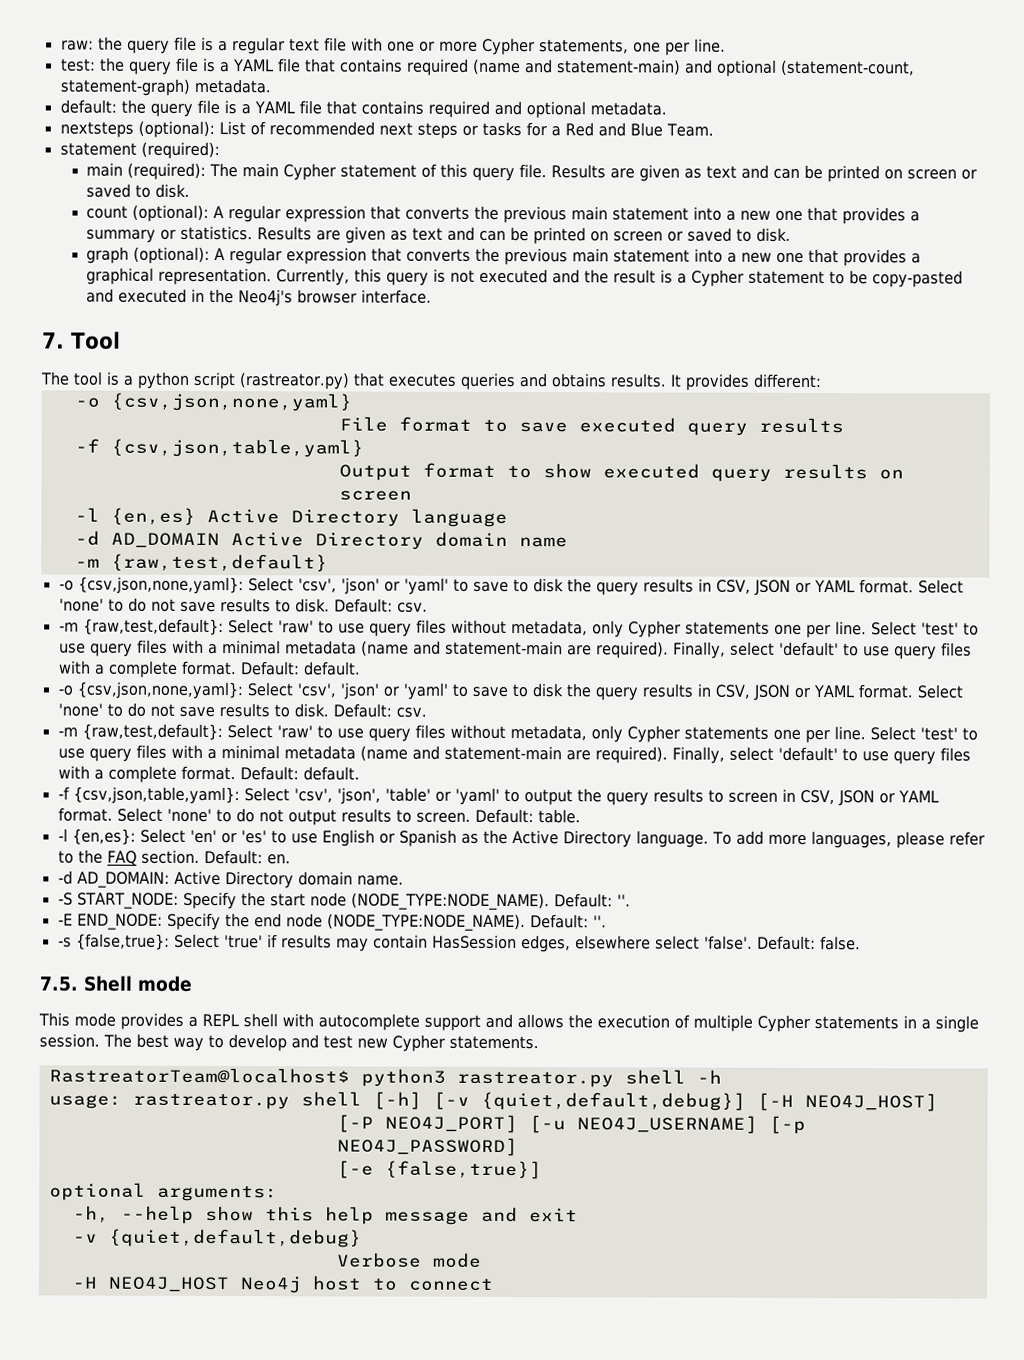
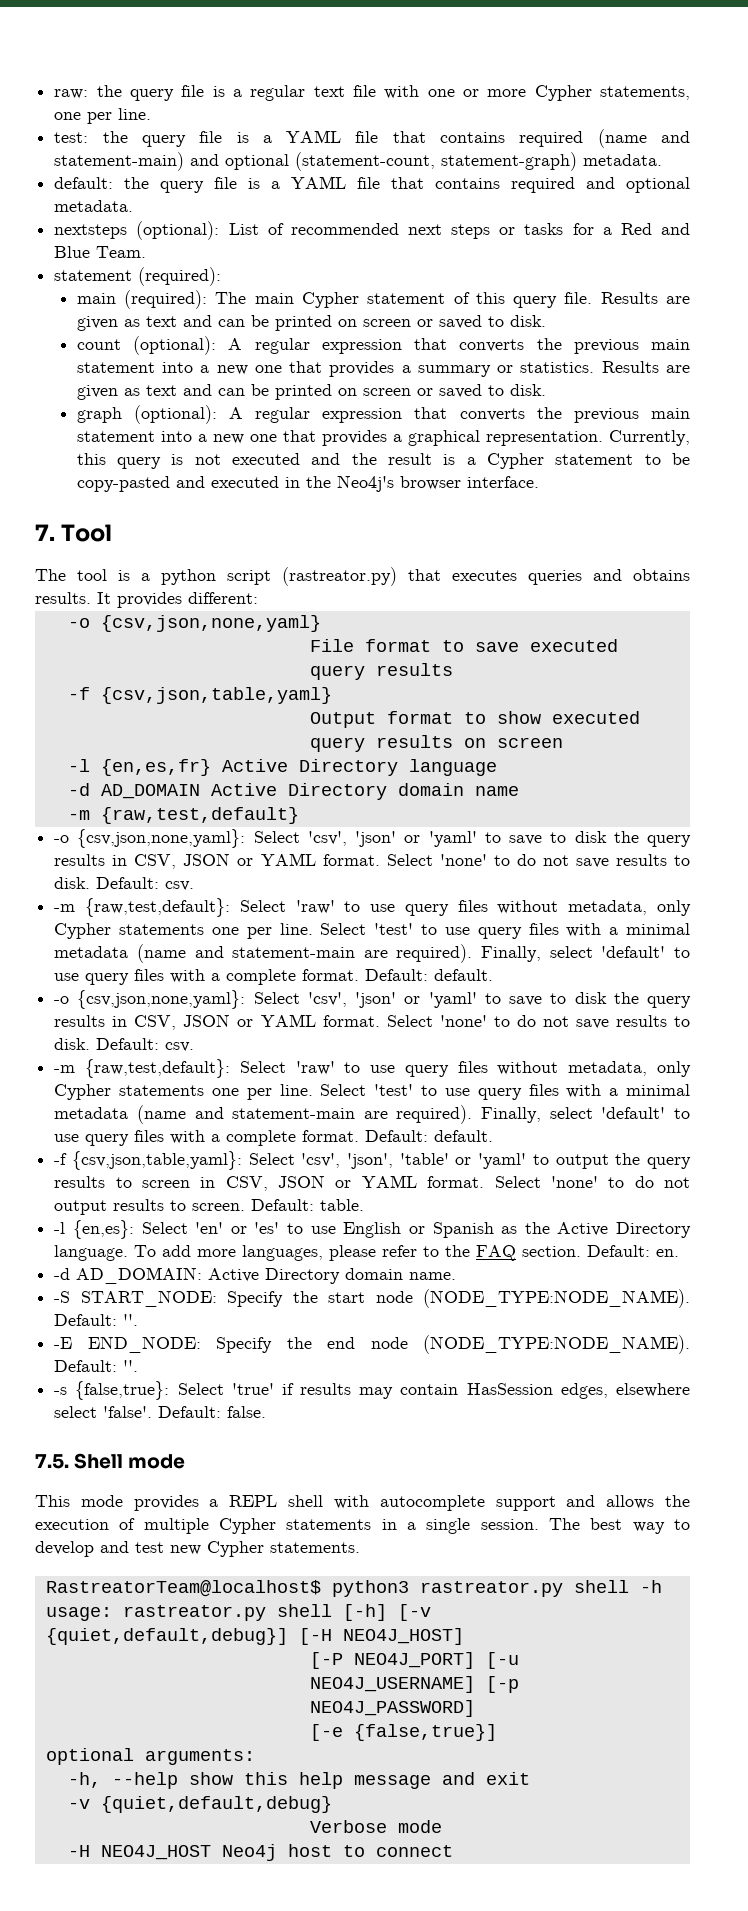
[110,507,196,525] {en,es} -> [100,759,211,776] {en,es,fr}

